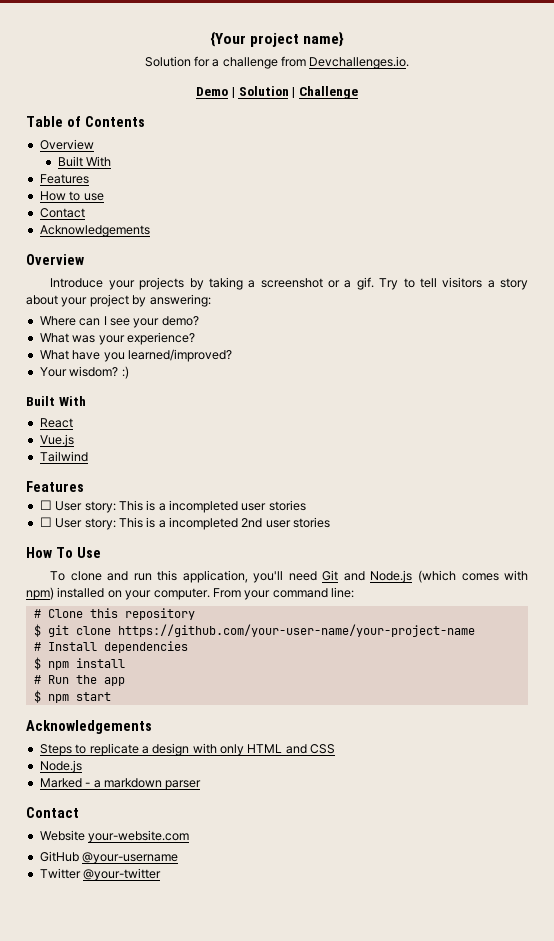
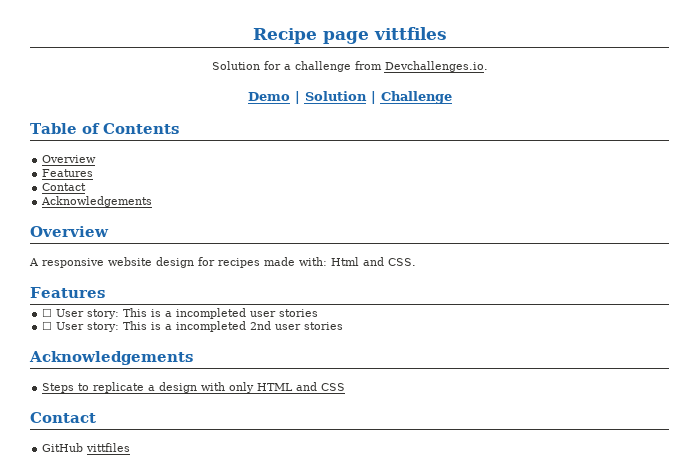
[209,31,345,47] {Your project name} -> [252,27,447,44] Recipe page vittfiles
[57,156,111,167] [39,174,89,184] [39,191,104,201] // Built With // Features // How to use -> [42,169,94,177] // Features
[50,277,529,290] [26,294,211,307] [39,316,199,328] [39,332,195,345] [39,349,232,362] [39,366,129,379] [26,396,86,406] [39,418,73,428] [39,434,74,447] [39,451,88,462] Introduce your projects by taking a screenshot or a gif. Try to tell visitors a story about your project by answering: // Where can I see your demo? // What was your experience? // What have you learned/improved? // Your wisdom? :) // Built With // React // Vue.js // Tailwind -> [29,257,416,268] A responsive website design for recipes made with: Html and CSS.
[26,547,101,558] [50,570,528,583] [26,587,354,600] [33,608,195,620] [33,624,475,637] [33,641,188,653] [33,657,125,670] [33,675,125,686] [33,690,111,703] // How To Use // To clone and run this application, you'll need Git and Node.js (which comes with npm) installed on your computer. From your command line: // # Clone this repository // $ git clone https://github.com/your-user-name/your-project-name // # Install dependencies // $ npm install // # Run the app // $ npm start -> (344, 326) none
[39,760,82,773] [39,778,202,790] [26,807,79,818] [39,830,190,843] // Node.js // Marked - a markdown parser // Contact // Website your-website.com -> [30,412,96,423] // Contact
[82,852,179,864] [39,868,162,881] @your-username // Twitter @your-twitter -> [86,443,131,452] vittfiles

